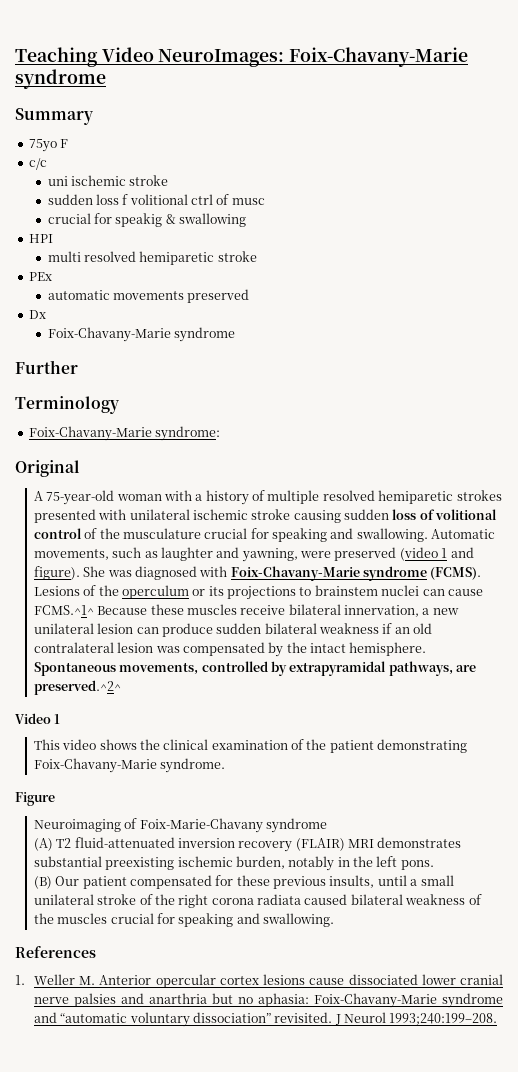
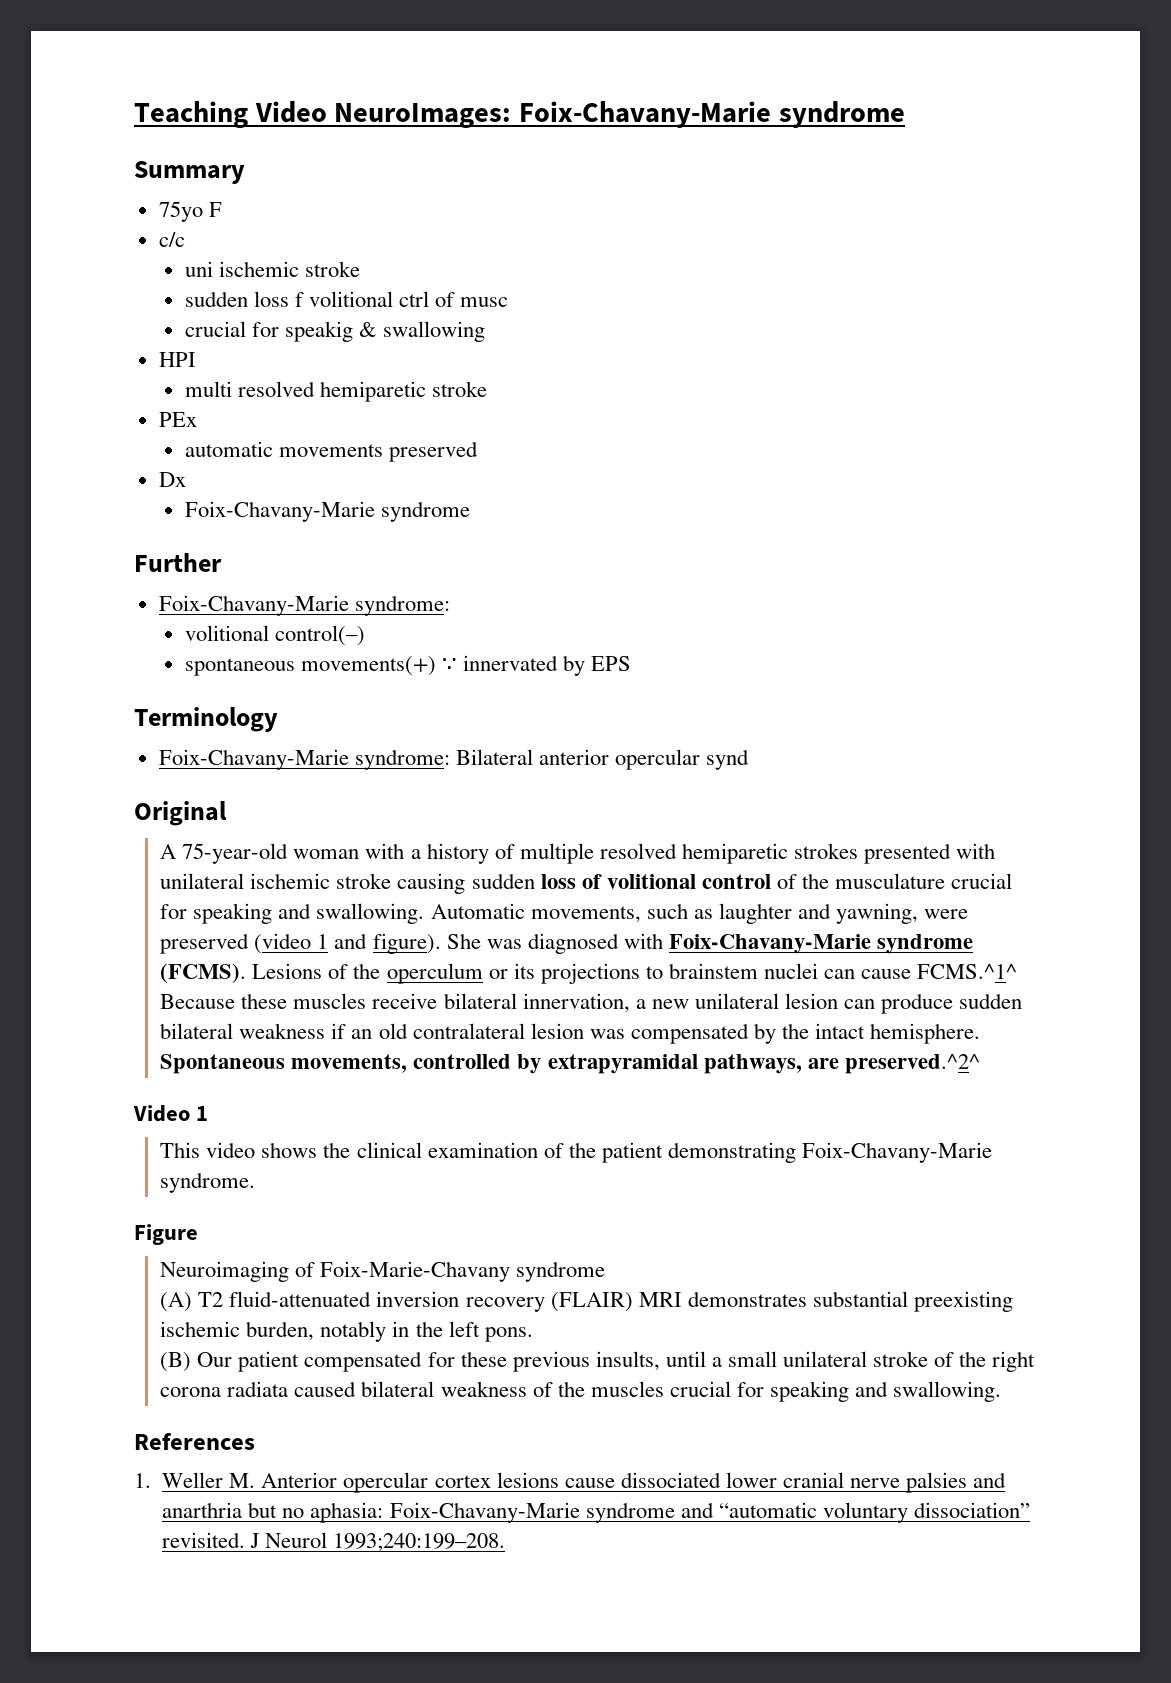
(78, 367) none -> [158,595,450,616] [185,625,366,646] [185,655,632,676] // Foix-Chavany-Marie syndrome: // volitional control(–) // spontaneous movements(+) ∵ innervated by EPS
(221, 433) none -> [455,749,750,770] Bilateral anterior opercular synd

